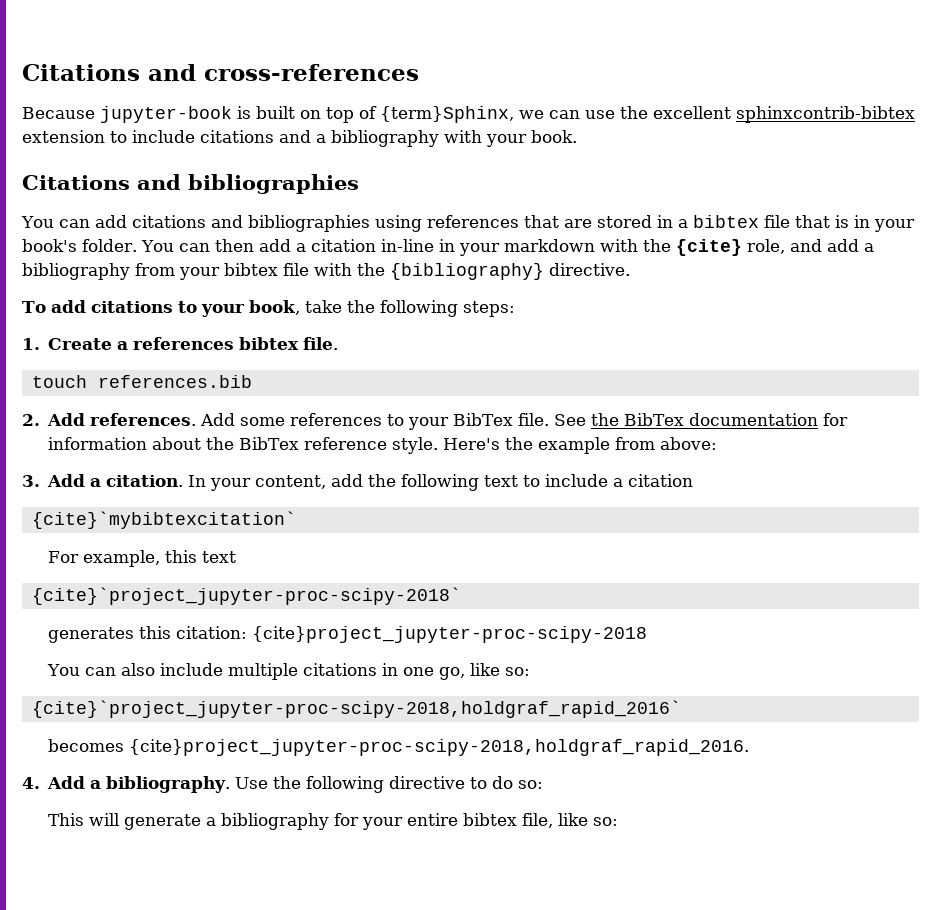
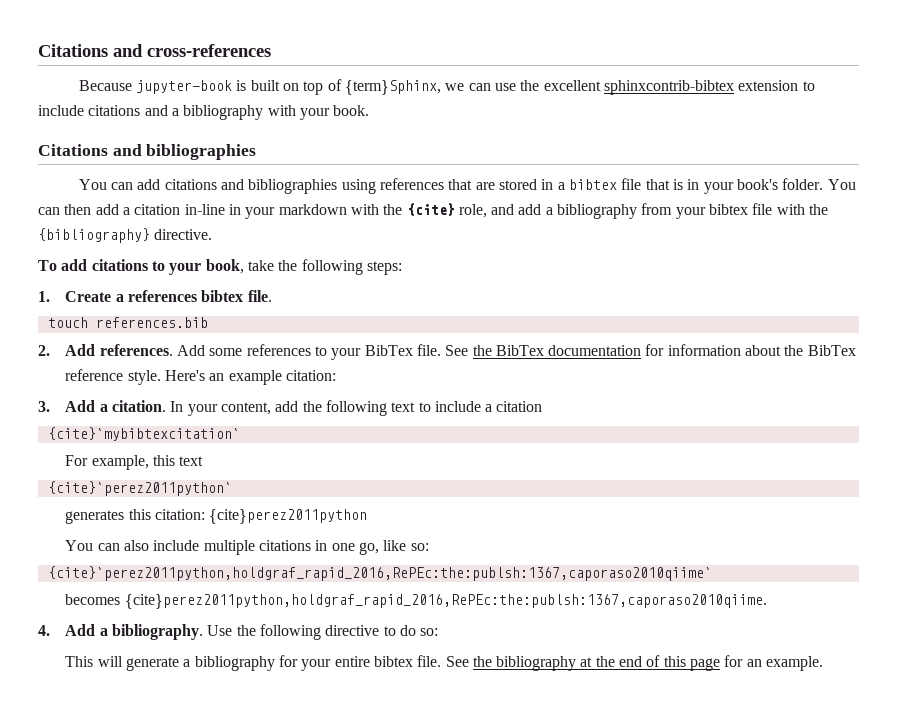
[505,437,718,454] the example from above: -> [209,370,336,385] an example citation:
[31,587,461,605] {cite}`project_jupyter-proc-scipy-2018` -> [47,481,232,496] {cite}`perez2011python`
[252,626,648,643] {cite}project_jupyter-proc-scipy-2018 -> [209,509,368,524] {cite}perez2011python
[31,700,681,718] {cite}`project_jupyter-proc-scipy-2018,holdgraf_rapid_2016` -> [47,566,712,581] {cite}`perez2011python,holdgraf_rapid_2016,RePEc:the:publsh:1367,caporaso2010qiime`
[129,739,750,756] {cite}project_jupyter-proc-scipy-2018,holdgraf_rapid_2016. -> [124,594,767,609] {cite}perez2011python,holdgraf_rapid_2016,RePEc:the:publsh:1367,caporaso2010qiime.
[522,813,619,828] file, like so: -> [417,655,824,671] file. See the bibliography at the end of this page for an example.

